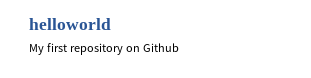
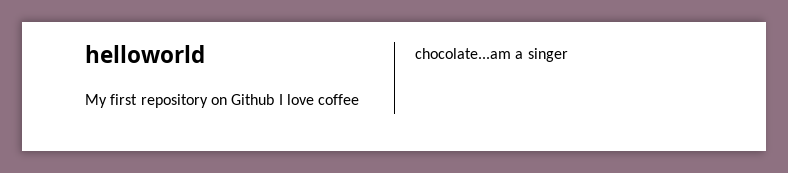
(179, 47) none -> [278,94,360,105] [415,48,568,62] I love coffee chocolate...am a singer

